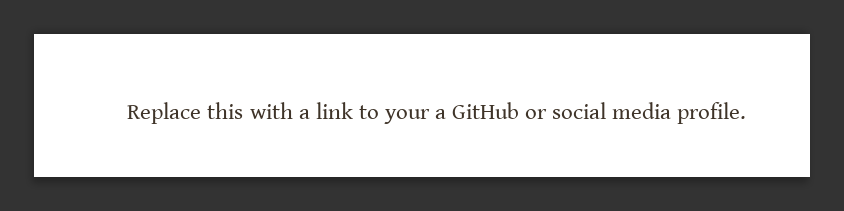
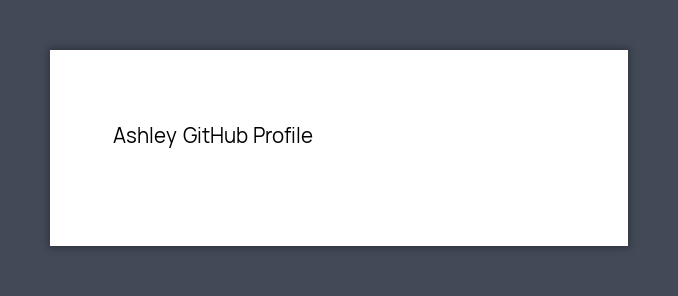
[127,102,747,124] Replace this with a link to your a GitHub or social media profile. -> [113,127,314,148] Ashley GitHub Profile

